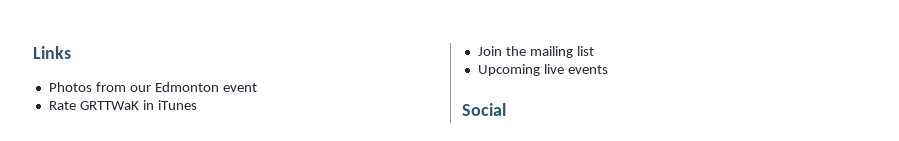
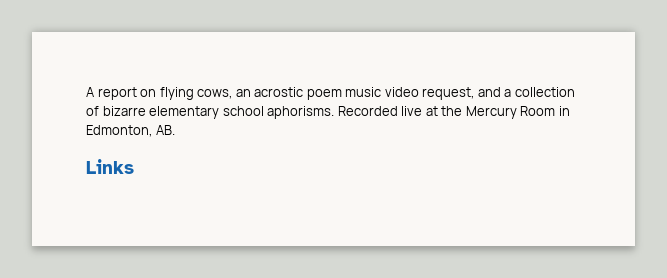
[33,46,71,59] [48,82,257,92] [48,100,197,110] [477,46,594,58] [477,64,608,76] [462,103,506,116] Links // Photos from our Edmonton event // Rate GRTTWaK in iTunes // Join the mailing list // Upcoming live events // Social -> [86,87,575,100] [86,106,570,119] [86,125,175,137] [86,159,134,174] A report on flying cows, an acrostic poem music video request, and a collection of bizarre elementary school aphorisms. Recorded live at the Mercury Room in Edmonton, AB. // Links

